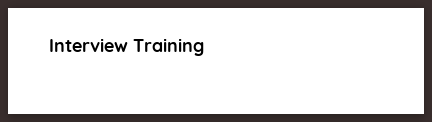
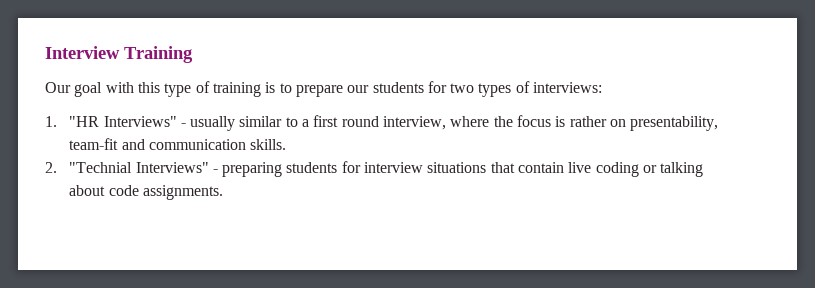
(204, 47) none -> [45,81,603,97] [45,115,719,131] [69,138,287,150] [45,161,704,177] [69,185,223,200] // Our goal with this type of training is to prepare our students for two types of interviews: // 1. "HR Interviews" - usually similar to a first round interview, where the focus is rather on presentability, team-fit and communication skills. // 2. "Technial Interviews" - preparing students for interview situations that contain live coding or talking about code assignments.

